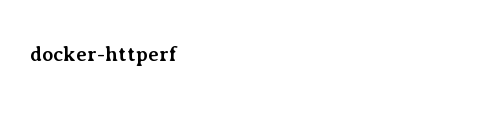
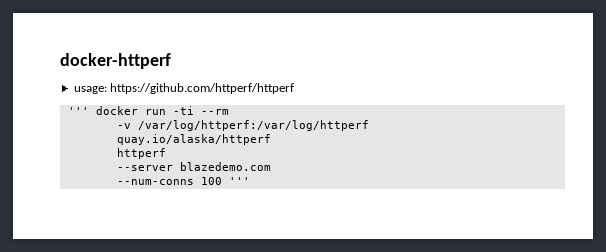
(178, 56) none -> [73,83,295,94] [67,106,229,115] [116,120,369,131] [116,134,271,145] [116,148,166,159] [116,162,271,171] [116,177,250,185] // usage: https://github.com/httperf/httperf // ''' docker run -ti --rm // -v /var/log/httperf:/var/log/httperf // quay.io/alaska/httperf // httperf // --server blazedemo.com // --num-conns 100 '''

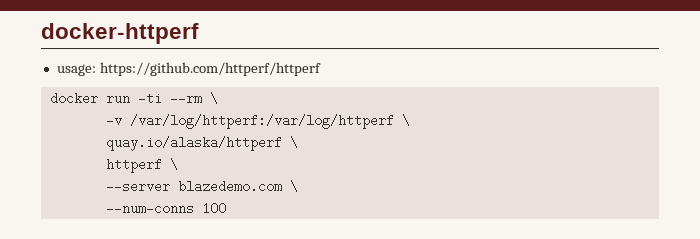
[67,107,89,115] ''' -> (321, 69) none
(229, 112) none -> [209,92,218,105] \
(369, 125) none -> [401,114,410,127] \
(271, 139) none -> [289,136,298,149] \
(166, 153) none -> [169,158,178,171] \
(271, 166) none -> [289,180,298,193] \
[228,177,250,185] ''' -> (226, 208) none

